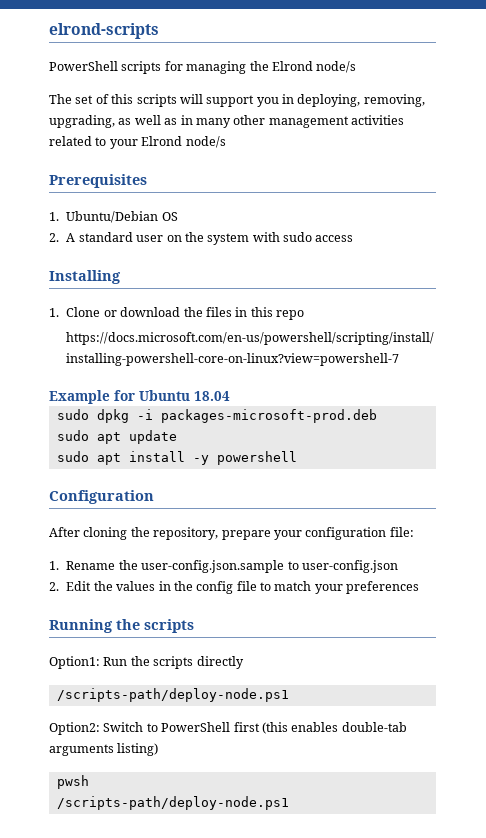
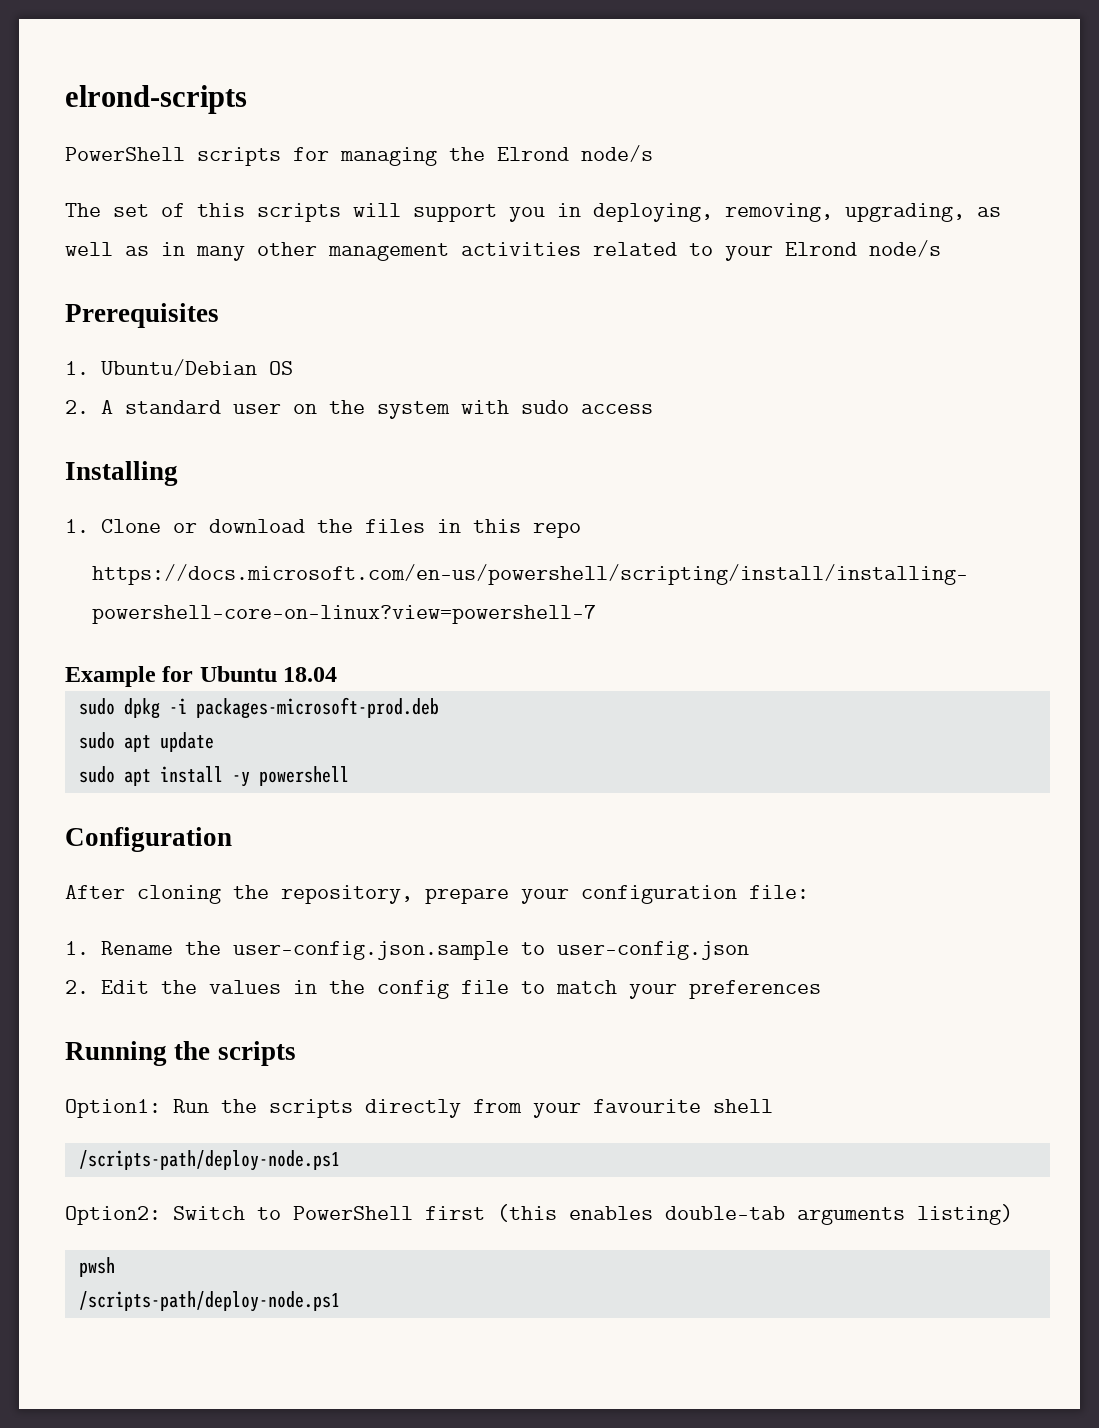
(244, 662) none -> [473,1099,773,1118] from your favourite shell

